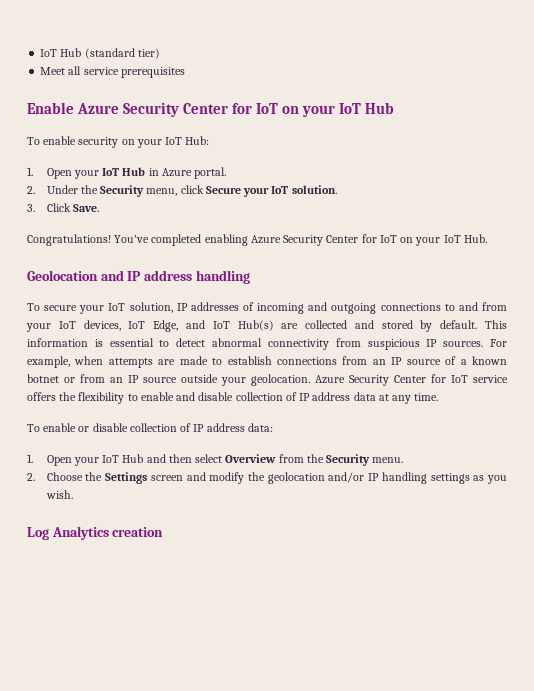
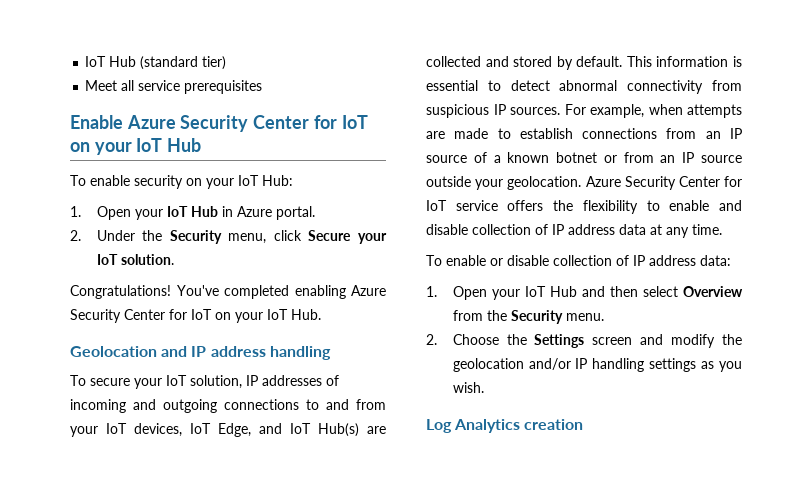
[27,203,99,212] // 3. Click Save. -> (174, 259) none

